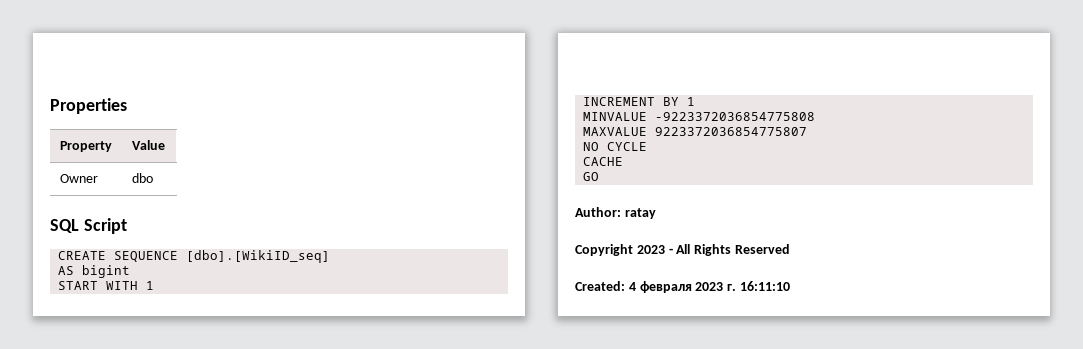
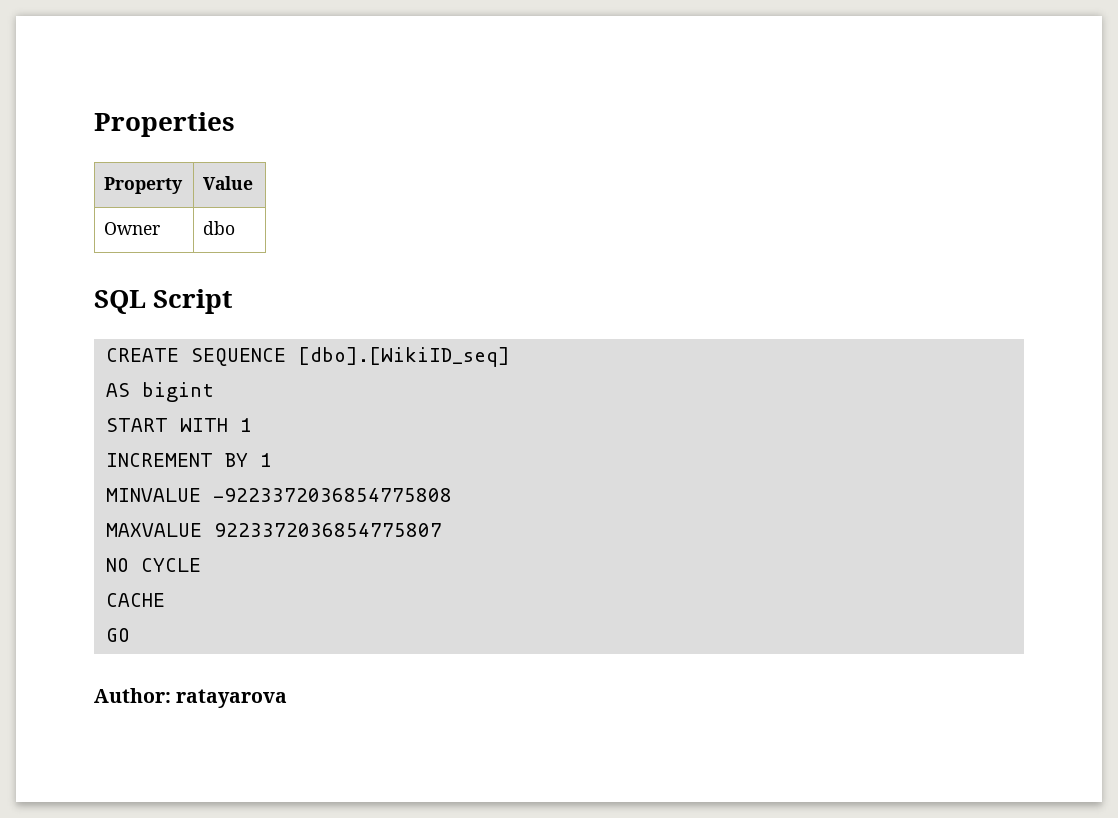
[624,208,656,219] [575,244,790,256] [575,281,790,293] ratay // Copyright 2023 - All Rights Reserved // Created: 4 февраля 2023 г. 16:11:10 -> [176,689,288,708] ratayarova

